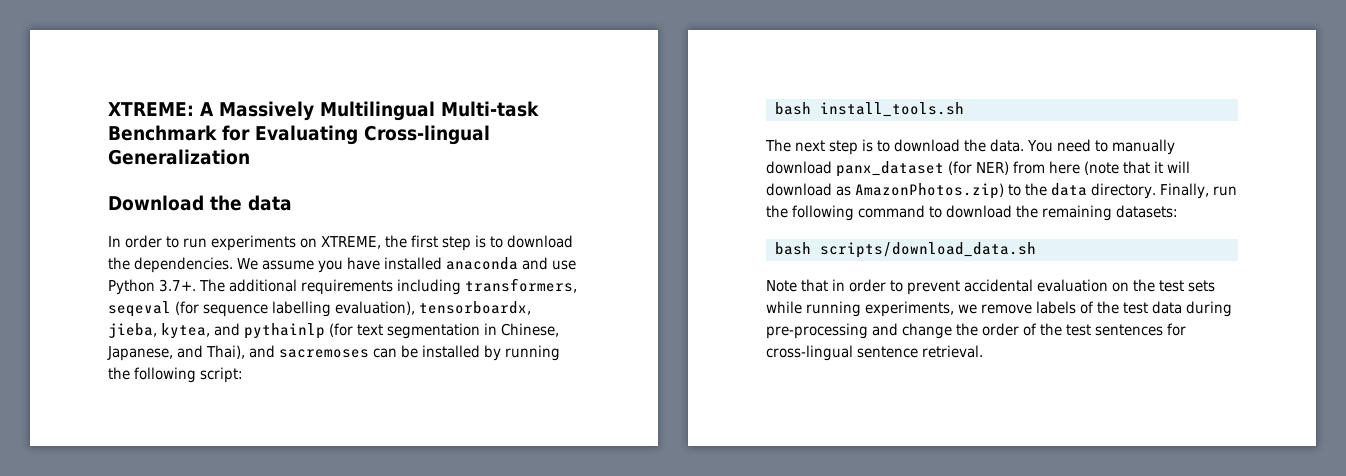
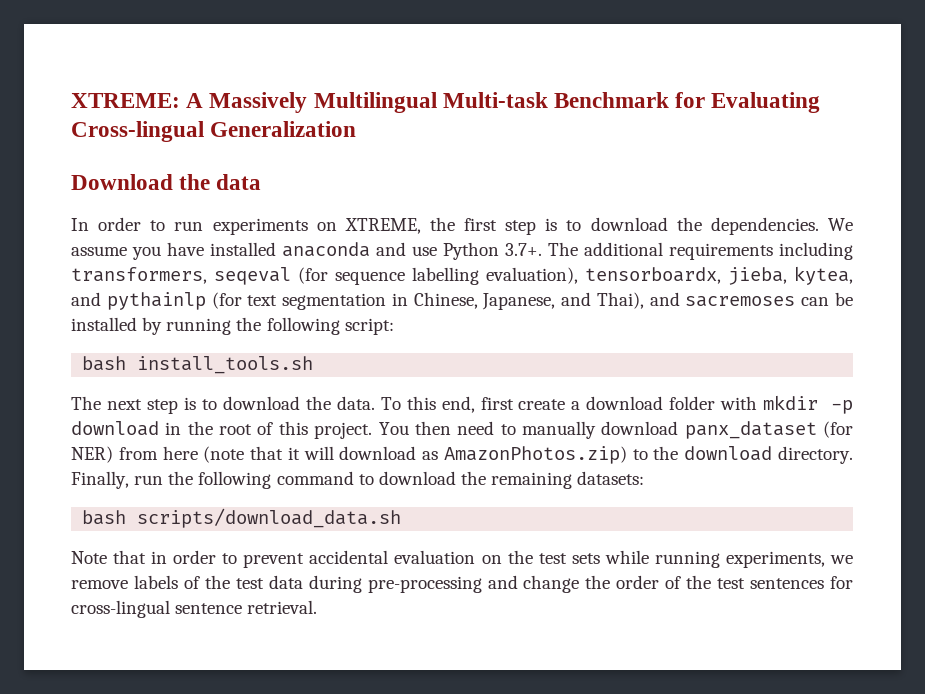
[1027,140,1053,152] You -> [380,395,854,414] [71,421,451,439] To this end, first create a download folder with mkdir -p download in the root of this project. You then
[1051,183,1087,196] data -> [684,446,773,461] download

